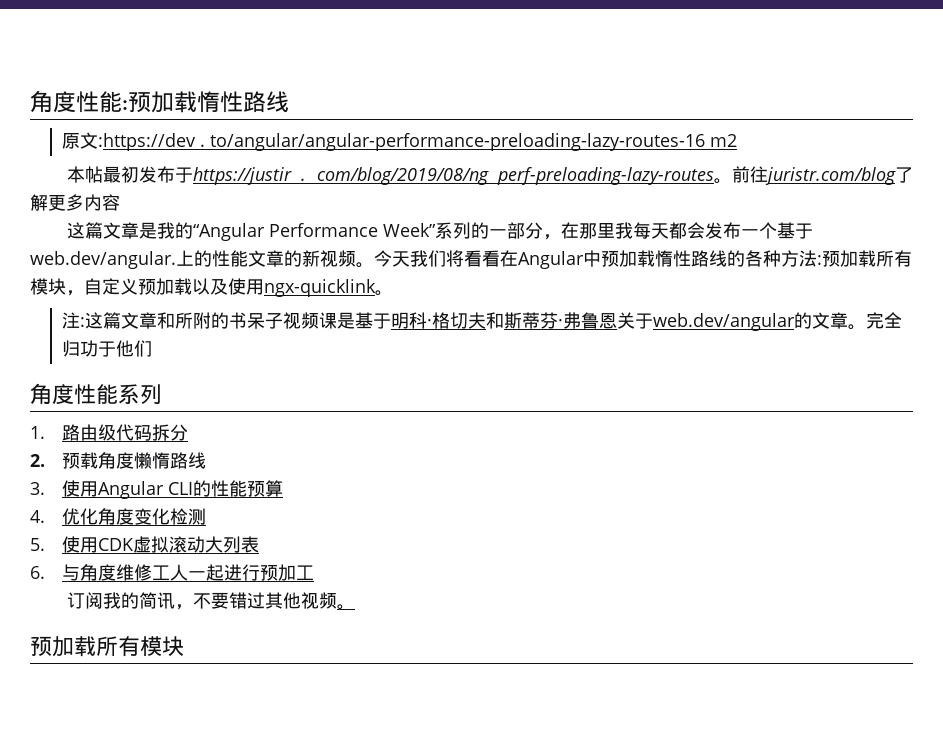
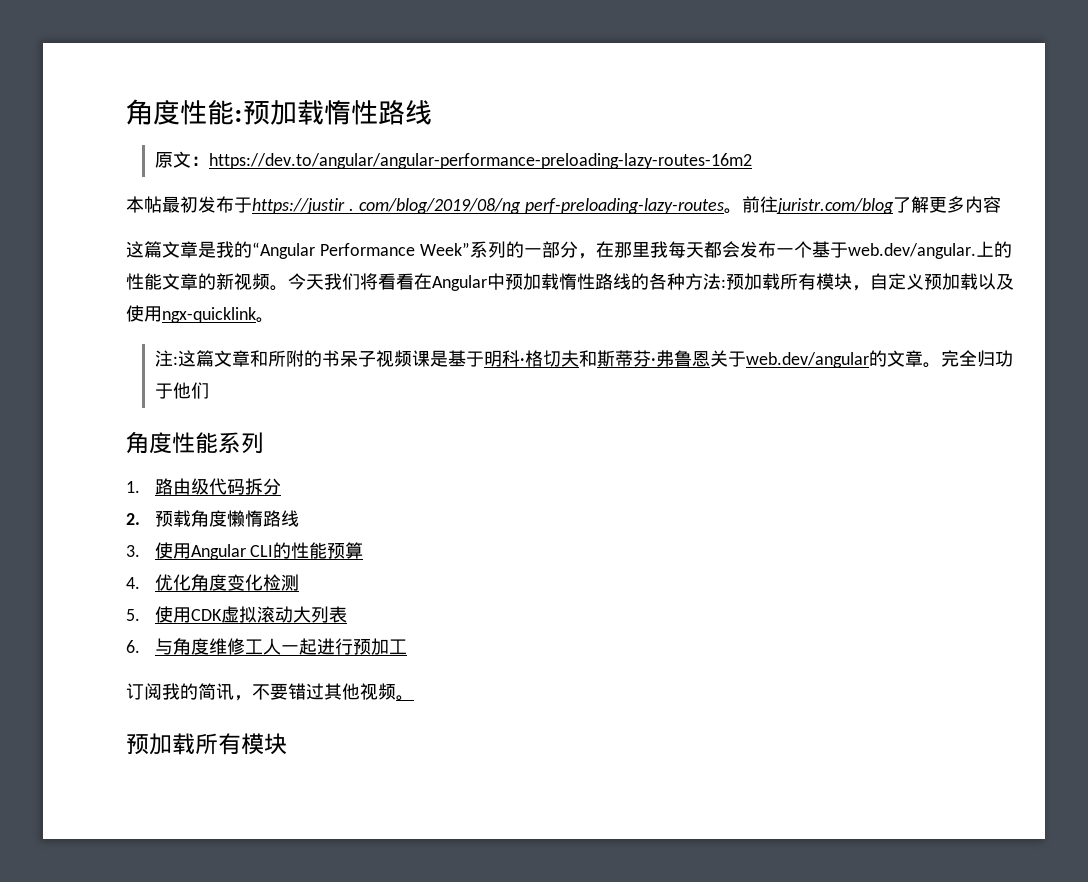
[98,133,738,151] :https://dev . to/angular/angular-performance-preloading-lazy-routes-16 m2 -> [190,153,752,169] ：https://dev.to/angular/angular-performance-preloading-lazy-routes-16m2

